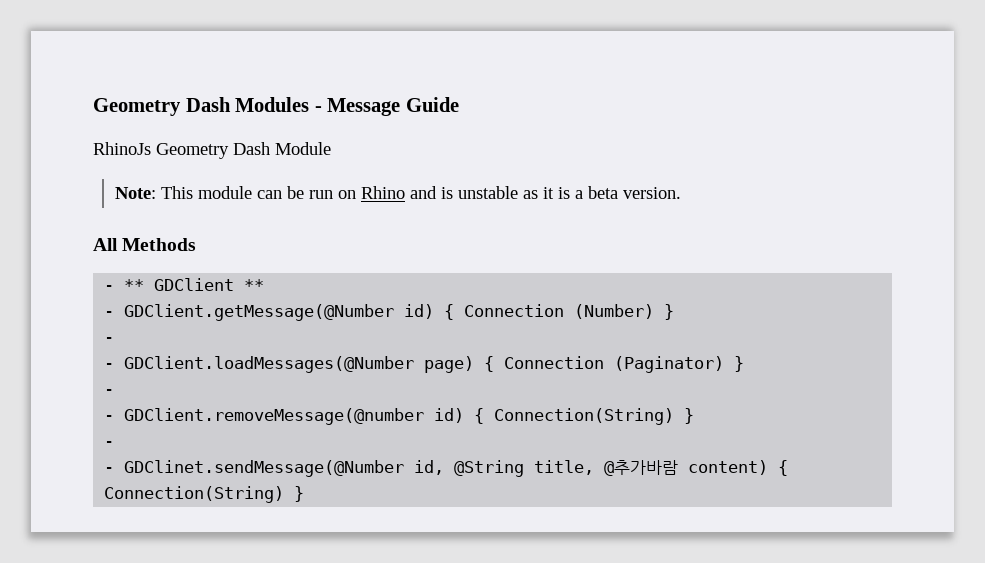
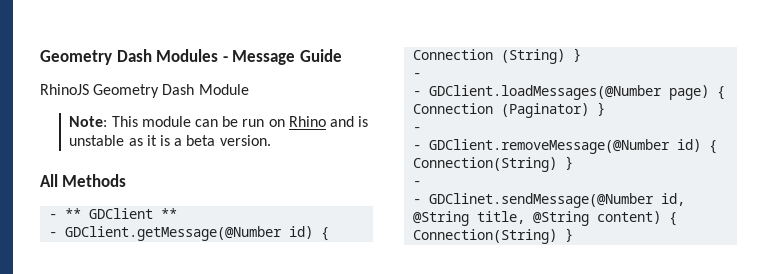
[93,142,151,155] RhinoJs -> [40,84,89,95] RhinoJS
[574,304,655,319] (Number) -> [501,49,566,64] (String)
[124,408,425,425] GDClient.removeMessage(@number -> [429,139,671,154] GDClient.removeMessage(@Number
[604,460,679,476] @추가바람 -> [533,211,590,226] @String

